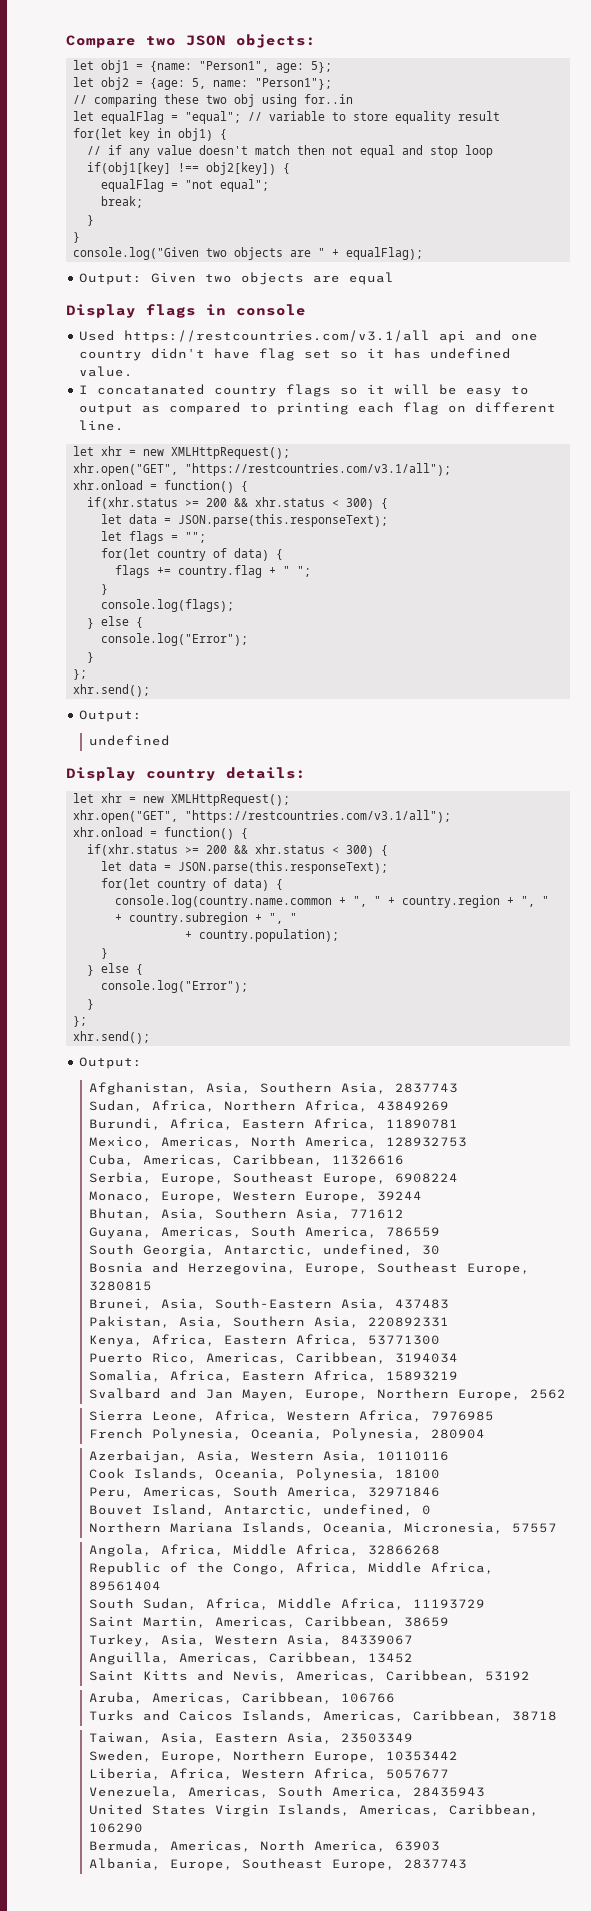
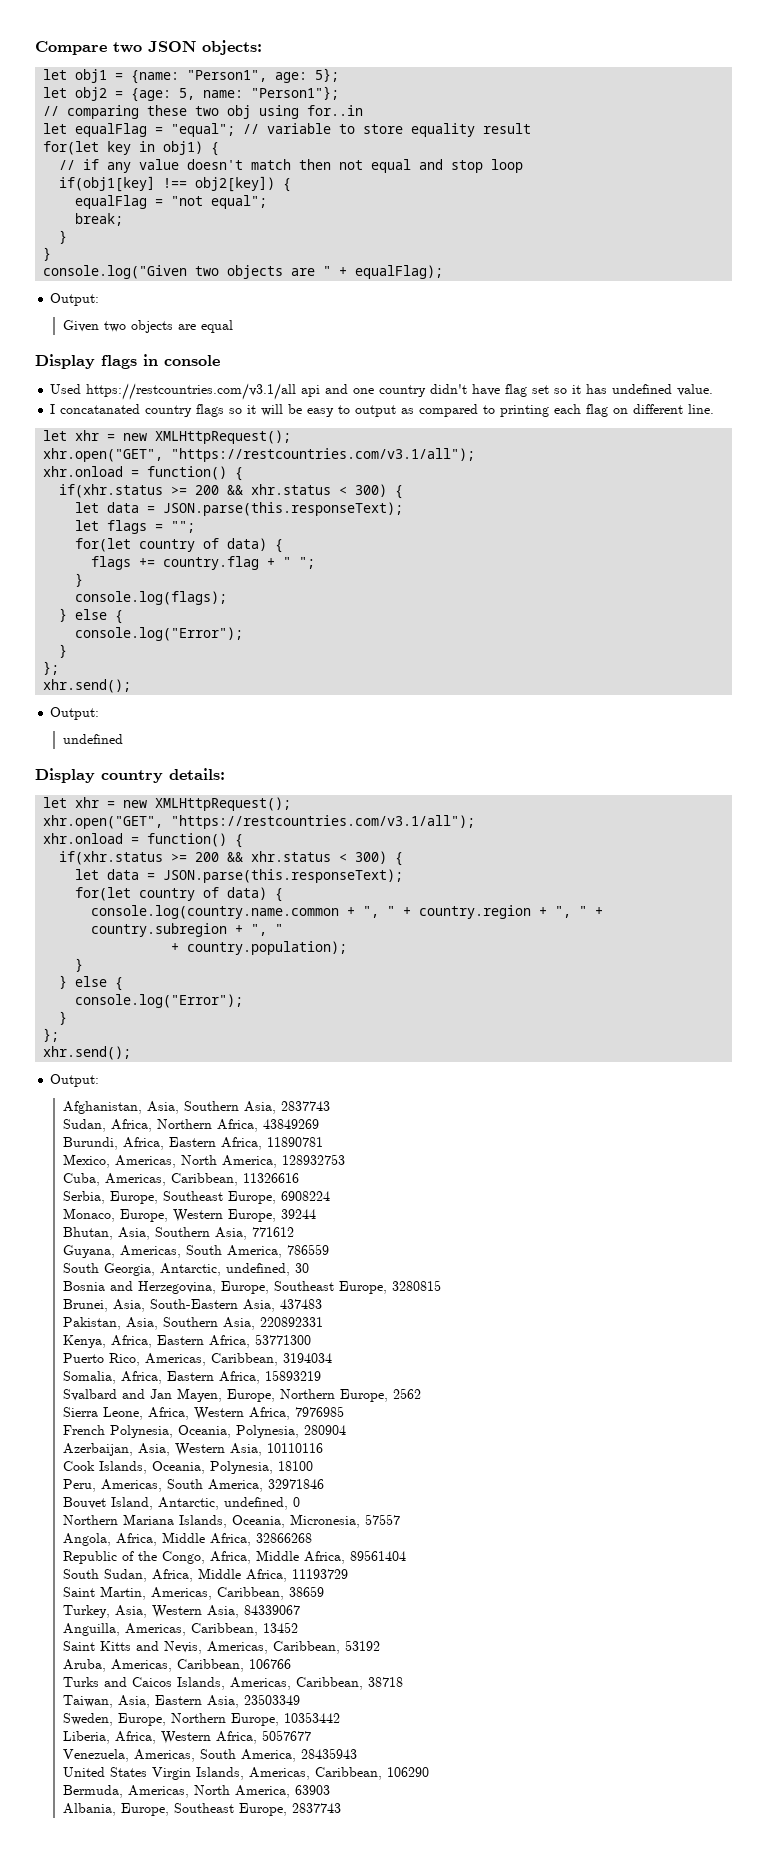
(143, 279) none -> (100, 299) //

